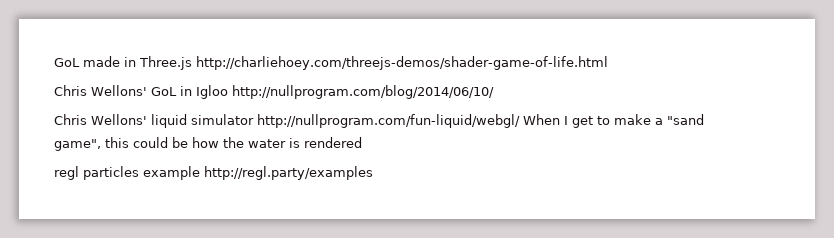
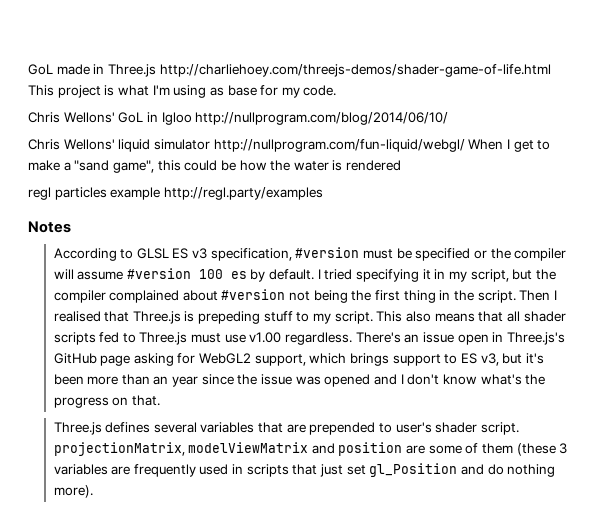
(608, 63) none -> [28,85,337,98] This project is what I'm using as base for my code.
(373, 173) none -> [28,221,71,233] [53,247,567,261] [53,268,556,282] [53,289,557,303] [53,311,566,324] [53,332,565,345] [53,353,544,366] [53,374,546,387] [53,395,160,408] [53,422,519,435] [53,442,568,456] [53,463,556,477] [53,485,93,498] // Notes // According to GLSL ES v3 specification, #version must be specified or the compiler will assume #version 100 es by default. I tried specifying it in my script, but the compiler complained about #version not being the first thing in the script. Then I realised that Three.js is prepeding stuff to my script. This also means that all shader scripts fed to Three.js must use v1.00 regardless. There's an issue open in Three.js's GitHub page asking for WebGL2 support, which brings support to ES v3, but it's been more than an year since the issue was opened and I don't know what's the progress on that. // Three.js defines several variables that are prepended to user's shader script. projectionMatrix, modelViewMatrix and position are some of them (these 3 variables are frequently used in scripts that just set gl_Position and do nothing more).

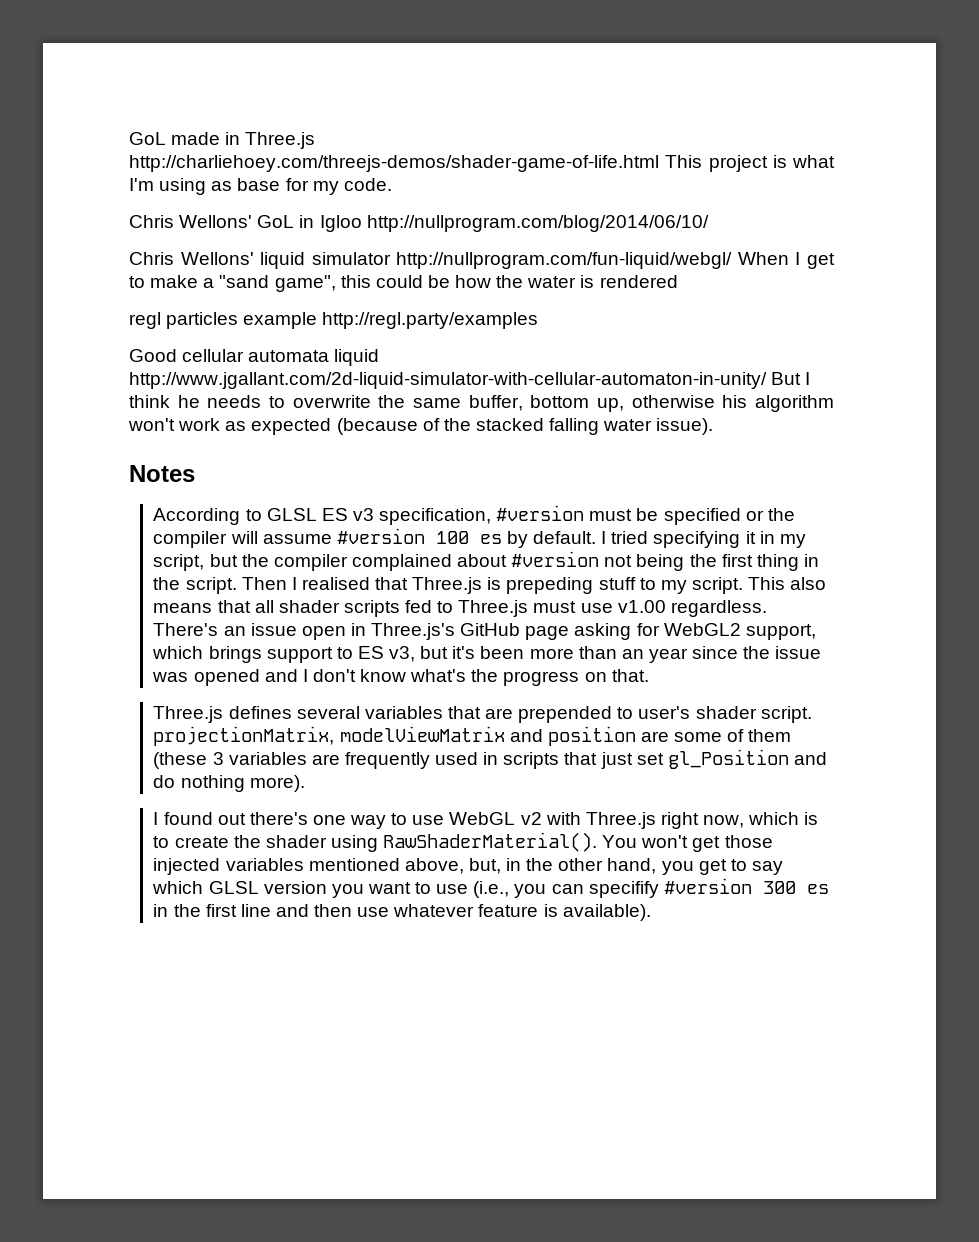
(323, 193) none -> [129,349,380,366] [129,372,811,389] [129,395,834,412] [128,418,714,435] // Good cellular automata liquid http://www.jgallant.com/2d-liquid-simulator-with-cellular-automaton-in-unity/ But I think he needs to overwrite the same buffer, bottom up, otherwise his algorithm won't work as expected (because of the stacked falling water issue).
(93, 491) none -> [153,812,819,829] [153,832,773,852] [153,858,783,875] [152,878,829,898] [153,904,651,921] // I found out there's one way to use WebGL v2 with Three.js right now, which is to create the shader using RawShaderMaterial(). You won't get those injected variables mentioned above, but, in the other hand, you get to say which GLSL version you want to use (i.e., you can specifify #version 300 es in the first line and then use whatever feature is available).

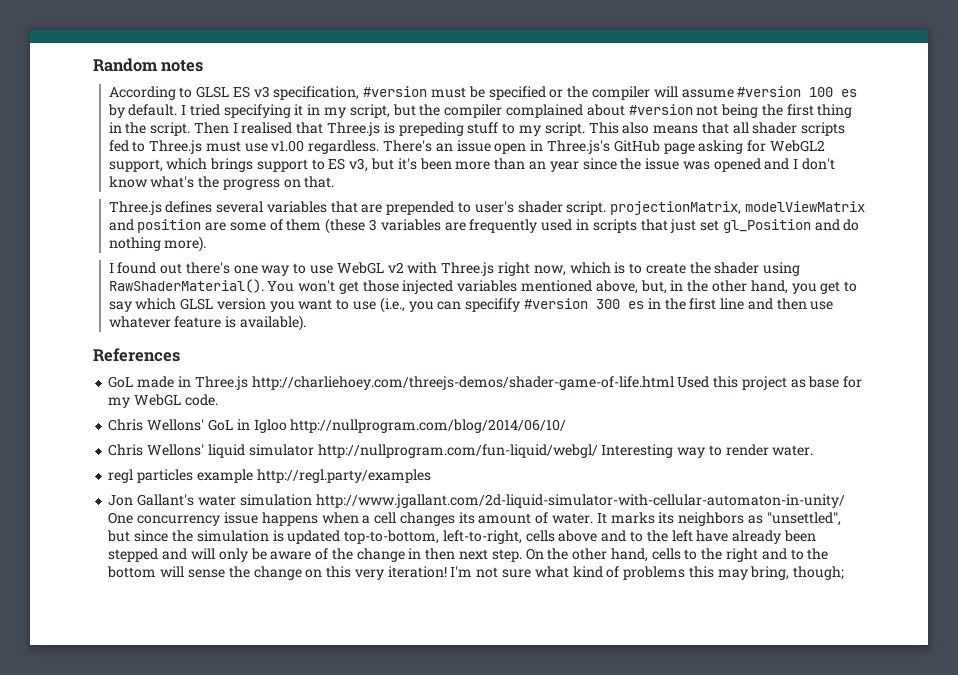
[129,132,316,149] [129,155,835,172] [129,178,392,195] [129,215,709,232] [129,252,835,269] [129,275,678,292] [129,312,539,329] [129,349,380,366] [129,372,811,389] [129,395,834,412] [128,418,714,435] [129,465,195,482] GoL made in Three.js http://charliehoey.com/threejs-demos/shader-game-of-life.html This project is what I'm using as base for my code. // Chris Wellons' GoL in Igloo http://nullprogram.com/blog/2014/06/10/ // Chris Wellons' liquid simulator http://nullprogram.com/fun-liquid/webgl/ When I get to make a "sand game", this could be how the water is rendered // regl particles example http://regl.party/examples // Good cellular automata liquid http://www.jgallant.com/2d-liquid-simulator-with-cellular-automaton-in-unity/ But I think he needs to overwrite the same buffer, bottom up, otherwise his algorithm won't work as expected (because of the stacked falling water issue). // Notes -> [93,58,204,72] Random notes
(651, 912) none -> [93,348,180,362] [108,376,863,390] [108,394,218,408] [108,419,567,433] [108,444,814,458] [108,469,431,483] [108,494,845,508] [108,512,841,526] [107,530,816,544] [108,548,829,562] [107,566,845,580] // References // GoL made in Three.js http://charliehoey.com/threejs-demos/shader-game-of-life.html Used this project as base for my WebGL code. // Chris Wellons' GoL in Igloo http://nullprogram.com/blog/2014/06/10/ // Chris Wellons' liquid simulator http://nullprogram.com/fun-liquid/webgl/ Interesting way to render water. // regl particles example http://regl.party/examples // Jon Gallant's water simulation http://www.jgallant.com/2d-liquid-simulator-with-cellular-automaton-in-unity/ One concurrency issue happens when a cell changes its amount of water. It marks its neighbors as "unsettled", but since the simulation is updated top-to-bottom, left-to-right, cells above and to the left have already been stepped and will only be aware of the change in then next step. On the other hand, cells to the right and to the bottom will sense the change on this very iteration! I'm not sure what kind of problems this may bring, though;

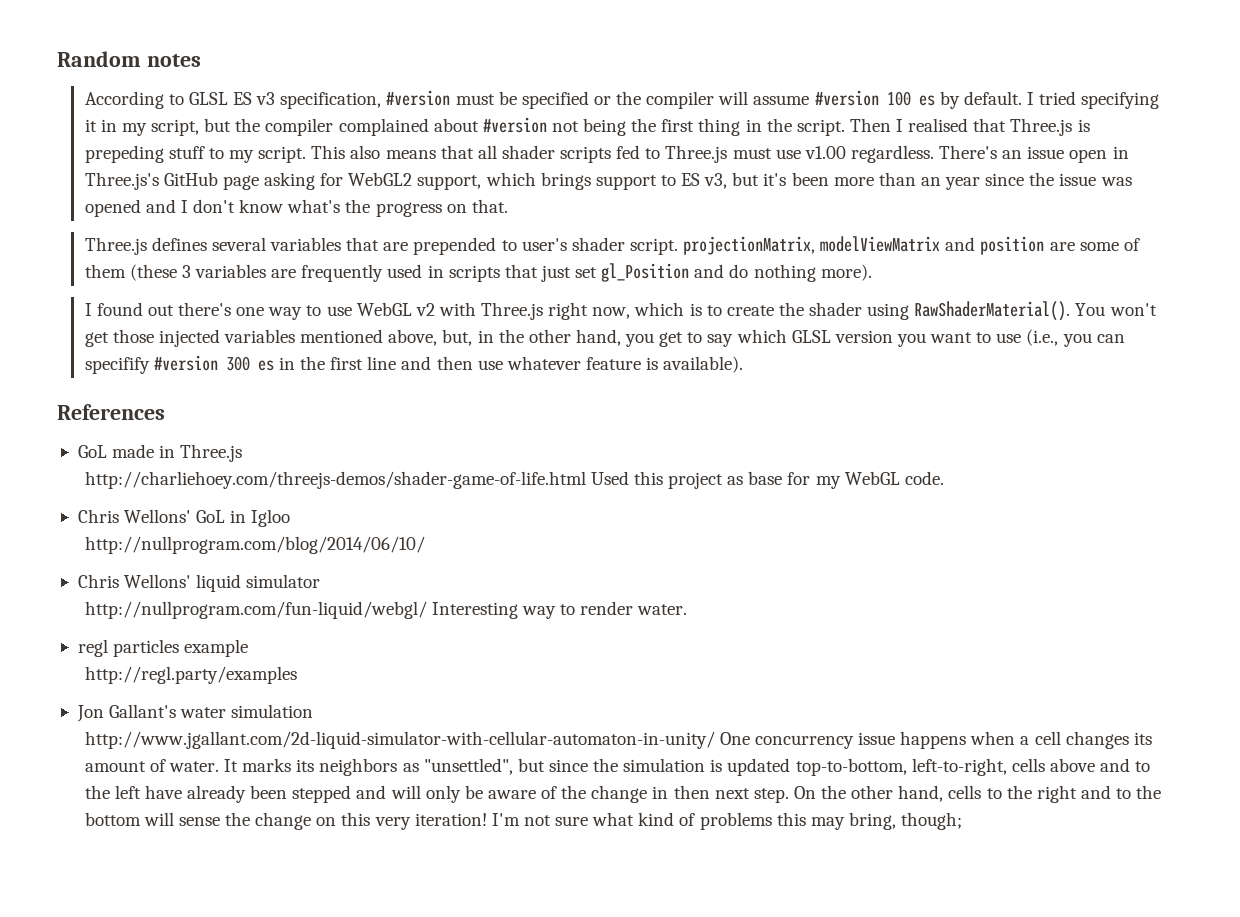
(248, 383) none -> (243, 453) //
(287, 426) none -> (291, 518) //
(314, 450) none -> (321, 581) //
(253, 476) none -> (249, 648) //
(312, 500) none -> (314, 711) //

